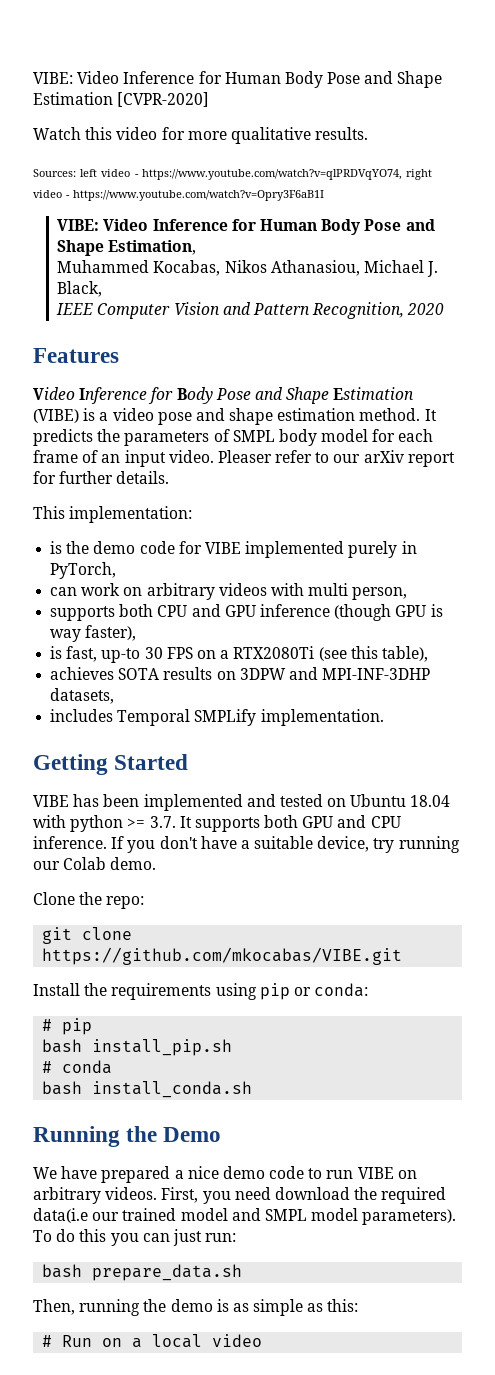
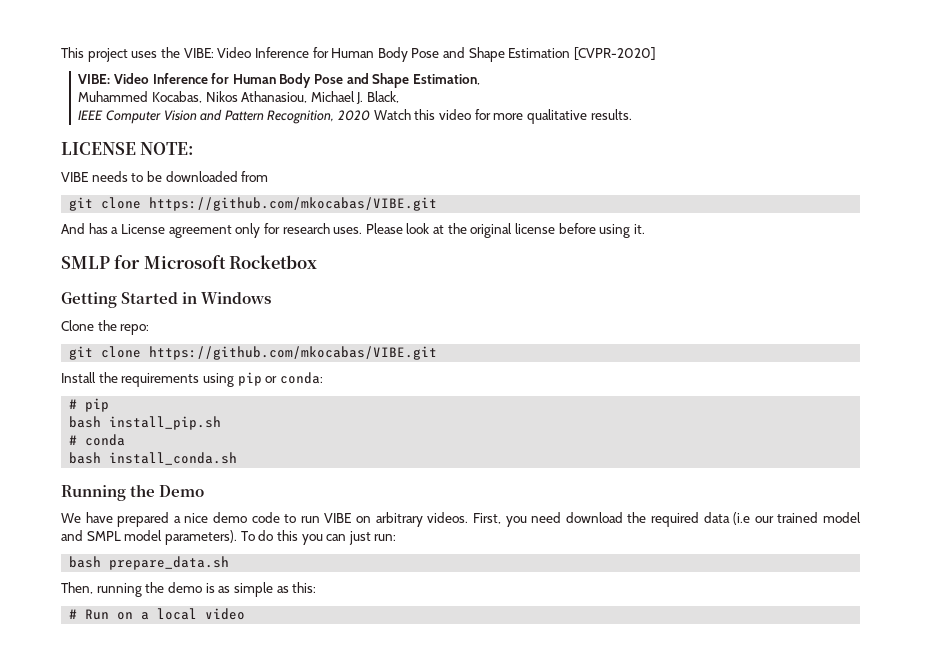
(33, 78) none -> [61,47,180,62] This project uses the
[33,127,369,144] [33,169,432,180] [33,190,325,201] // Watch this video for more qualitative results. // Sources: left video - https://www.youtube.com/watch?v=qlPRDVqYO74, right video - https://www.youtube.com/watch?v=Opry3F6aB1I -> (657, 53) none
[33,348,119,363] [33,387,415,404] [33,408,437,425] [33,429,434,446] [33,450,455,467] [33,471,170,484] [33,506,193,523] [50,541,417,558] [50,562,117,579] [50,583,408,600] [50,604,443,621] [50,625,137,642] [50,646,428,663] [50,667,431,680] [50,688,115,704] [50,709,384,726] [33,754,189,775] [33,794,451,811] [33,815,401,832] [33,836,460,853] [33,857,157,870] // Features // Video Inference for Body Pose and Shape Estimation (VIBE) is a video pose and shape estimation method. It predicts the parameters of SMPL body model for each frame of an input video. Pleaser refer to our arXiv report for further details. // This implementation: // is the demo code for VIBE implemented purely in PyTorch, // can work on arbitrary videos with multi person, // supports both CPU and GPU inference (though GPU is way faster), // is fast, up-to 30 FPS on a RTX2080Ti (see this table), // achieves SOTA results on 3DPW and MPI-INF-3DHP datasets, // includes Temporal SMPLify implementation. // Getting Started // VIBE has been implemented and tested on Ubuntu 18.04 with python >= 3.7. It supports both GPU and CPU inference. If you don't have a suitable device, try running our Colab demo. -> [373,109,632,124] [61,142,195,155] [61,171,269,182] [69,197,438,211] [61,223,645,238] [61,255,318,269] [61,292,272,308] Watch this video for more qualitative results. // LICENSE NOTE: // VIBE needs to be downloaded from // git clone https://github.com/mkocabas/VIBE.git // And has a License agreement only for research uses. Please look at the original license before using it. // SMLP for Microsoft Rocketbox // Getting Started in Windows
[33,1208,88,1223] data(i.e -> [703,512,751,525] data (i.e

